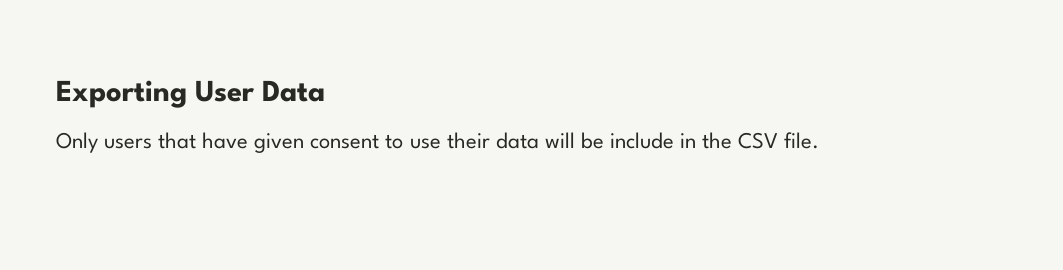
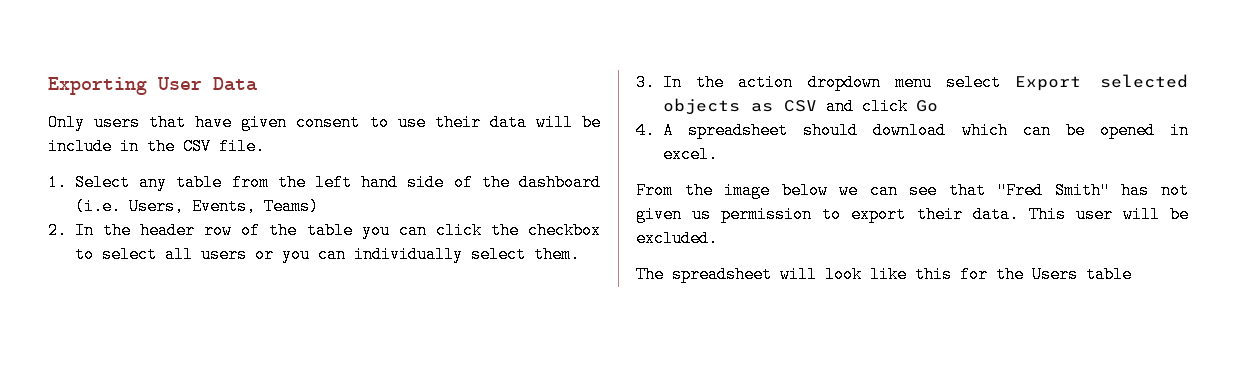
(820, 140) none -> [48,174,601,191] [75,198,319,215] [48,222,601,239] [75,246,580,263] [636,74,1188,91] [663,98,938,115] [636,122,1189,139] [663,146,718,163] [636,182,1189,199] [636,206,1189,223] [636,230,718,247] [636,266,1132,283] // 1. Select any table from the left hand side of the dashboard (i.e. Users, Events, Teams) // 2. In the header row of the table you can click the checkbox to select all users or you can individually select them. // 3. In the action dropdown menu select Export selected objects as CSV and click Go // 4. A spreadsheet should download which can be opened in excel. // From the image below we can see that "Fred Smith" has not given us permission to export their data. This user will be excluded. // The spreadsheet will look like this for the Users table

